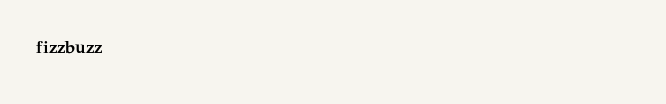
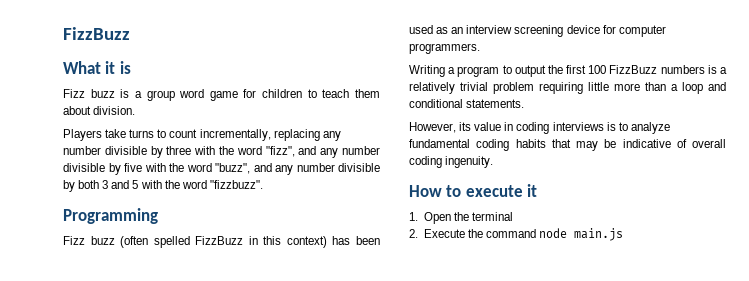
[36,41,102,54] fizzbuzz -> [63,27,130,40] [63,61,131,74] [63,89,380,101] [63,106,136,115] [63,129,341,141] [63,146,381,158] [63,163,380,175] [63,180,263,192] [63,208,158,224] [63,236,380,248] [409,25,666,37] [409,43,480,54] [409,65,727,77] [409,82,726,94] [409,99,525,108] [409,122,670,134] [409,139,726,151] [409,156,494,168] [409,184,538,197] [409,212,513,224] [409,228,624,241] FizzBuzz // What it is // Fizz buzz is a group word game for children to teach them about division. // Players take turns to count incrementally, replacing any number divisible by three with the word "fizz", and any number divisible by five with the word "buzz", and any number divisible by both 3 and 5 with the word "fizzbuzz". // Programming // Fizz buzz (often spelled FizzBuzz in this context) has been used as an interview screening device for computer programmers. // Writing a program to output the first 100 FizzBuzz numbers is a relatively trivial problem requiring little more than a loop and conditional statements. // However, its value in coding interviews is to analyze fundamental coding habits that may be indicative of overall coding ingenuity. // How to execute it // 1. Open the terminal // 2. Execute the command node main.js

